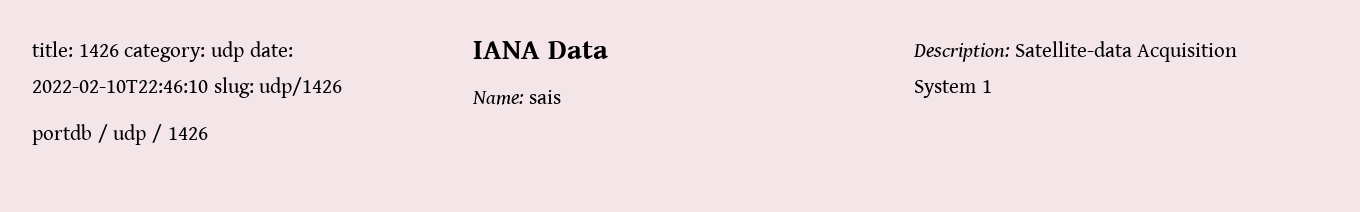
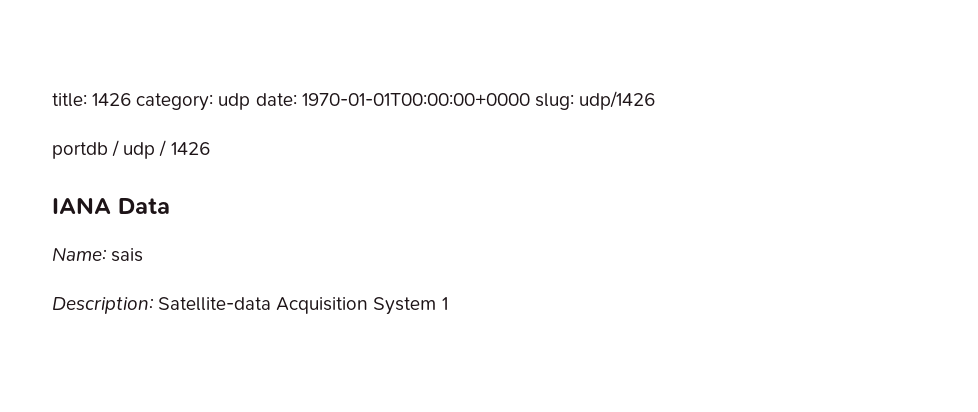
[32,80,208,93] 2022-02-10T22:46:10 -> [301,93,530,106] 1970-01-01T00:00:00+0000

